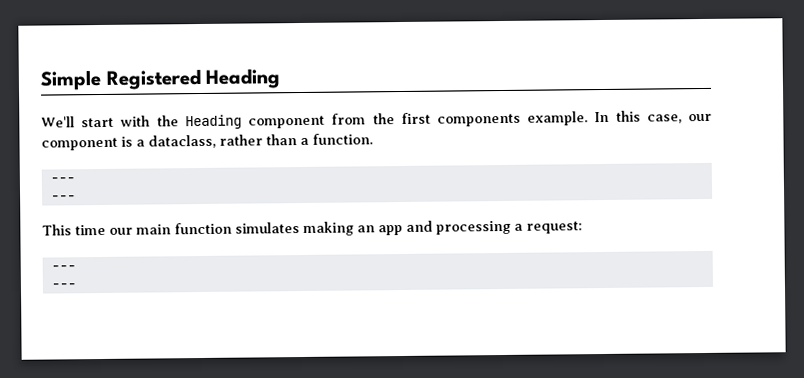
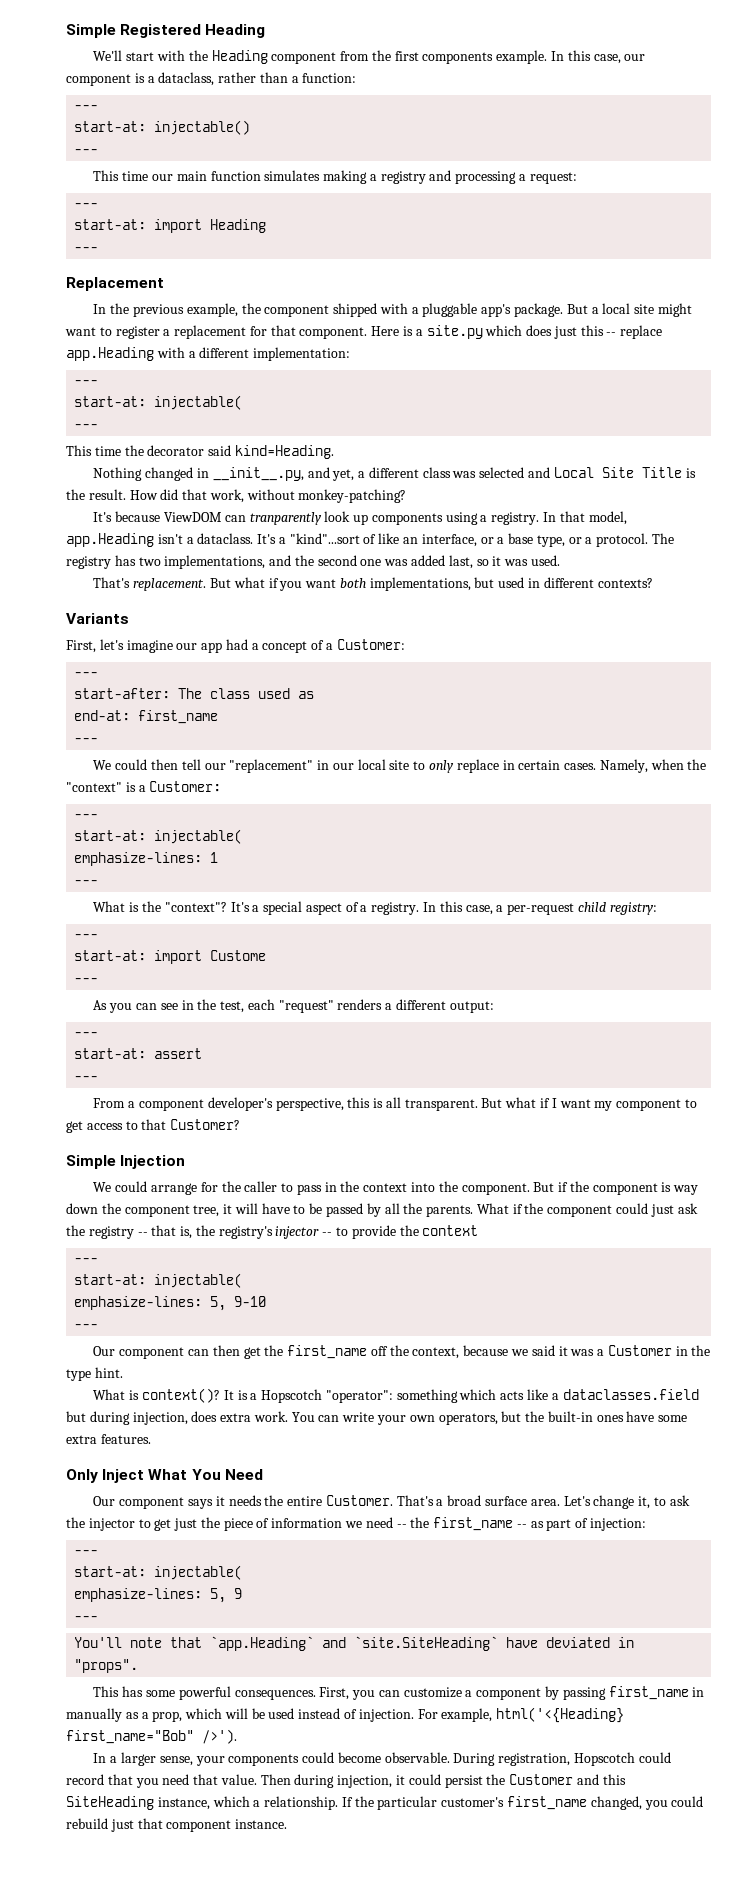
[312,133,373,145] [49,177,75,183] function. // --- -> [302,73,357,83] [74,105,99,110] [74,120,251,135] function: // --- // start-at: injectable()
[357,224,403,236] an app -> [369,171,426,184] a registry
[50,283,76,289] --- -> [74,219,267,233] [74,247,99,252] [66,277,164,291] [93,303,692,317] [65,325,663,339] [66,347,351,361] [74,380,99,385] [74,395,243,410] [74,424,99,429] [66,445,334,459] [93,467,696,481] [66,489,407,503] [93,511,627,525] [66,533,675,547] [66,555,560,569] [93,577,653,591] [66,613,129,624] [66,639,405,653] [74,672,99,677] [74,688,315,699] [74,710,219,724] [74,738,99,743] [93,759,707,773] [66,781,222,792] [74,814,99,819] [74,829,243,844] [74,852,219,866] [74,880,99,885] [93,901,657,915] [74,934,99,939] [74,950,267,964] [74,978,99,983] [93,999,494,1013] [74,1032,99,1037] [74,1048,203,1059] [74,1076,99,1081] [93,1097,697,1111] [66,1119,241,1133] [66,1155,186,1169] [93,1181,699,1195] [66,1203,698,1217] [66,1225,479,1239] [74,1258,99,1263] [74,1273,243,1288] [74,1296,267,1311] [74,1324,99,1329] [93,1345,711,1359] [66,1367,123,1381] [93,1388,699,1403] [66,1411,688,1425] [66,1434,151,1444] [66,1469,263,1483] [93,1495,690,1509] [66,1517,647,1531] [74,1550,99,1555] [74,1565,243,1580] [74,1588,243,1603] [74,1616,99,1621] [74,1636,635,1651] [74,1659,139,1673] [93,1686,705,1700] [66,1707,625,1723] [66,1729,237,1744] [93,1752,671,1766] [66,1774,626,1788] [66,1796,704,1810] [66,1818,288,1832] start-at: import Heading // --- // Replacement // In the previous example, the component shipped with a pluggable app's package. But a local site might want to register a replacement for that component. Here is a site.py which does just this -- replace app.Heading with a different implementation: // --- // start-at: injectable( // --- // This time the decorator said kind=Heading. // Nothing changed in __init__.py, and yet, a different class was selected and Local Site Title is the result. How did that work, without monkey-patching? // It's because ViewDOM can tranparently look up components using a registry. In that model, app.Heading isn't a dataclass. It's a "kind"...sort of like an interface, or a base type, or a protocol. The registry has two implementations, and the second one was added last, so it was used. // That's replacement. But what if you want both implementations, but used in different contexts? // Variants // First, let's imagine our app had a concept of a Customer: // --- // start-after: The class used as // end-at: first_name // --- // We could then tell our "replacement" in our local site to only replace in certain cases. Namely, when the "context" is a Customer: // --- // start-at: injectable( // emphasize-lines: 1 // --- // What is the "context"? It's a special aspect of a registry. In this case, a per-request child registry: // --- // start-at: import Custome // --- // As you can see in the test, each "request" renders a different output: // --- // start-at: assert // --- // From a component developer's perspective, this is all transparent. But what if I want my component to get access to that Customer? // Simple Injection // We could arrange for the caller to pass in the context into the component. But if the component is way down the component tree, it will have to be passed by all the parents. What if the component could just ask the registry -- that is, the registry's injector -- to provide the context // --- // start-at: injectable( // emphasize-lines: 5, 9-10 // --- // Our component can then get the first_name off the context, because we said it was a Customer in the type hint. // What is context()? It is a Hopscotch "operator": something which acts like a dataclasses.field but during injection, does extra work. You can write your own operators, but the built-in ones have some extra features. // Only Inject What You Need // Our component says it needs the entire Customer. That's a broad surface area. Let's change it, to ask the injector to get just the piece of information we need -- the first_name -- as part of injection: // --- // start-at: injectable( // emphasize-lines: 5, 9 // --- // You'll note that `app.Heading` and `site.SiteHeading` have deviated in "props". // This has some powerful consequences. First, you can customize a component by passing first_name in manually as a prop, which will be used instead of injection. For example, html('<{Heading} first_name="Bob" />'). // In a larger sense, your components could become observable. During registration, Hopscotch could record that you need that value. Then during injection, it could persist the Customer and this SiteHeading instance, which a relationship. If the particular customer's first_name changed, you could rebuild just that component instance.

